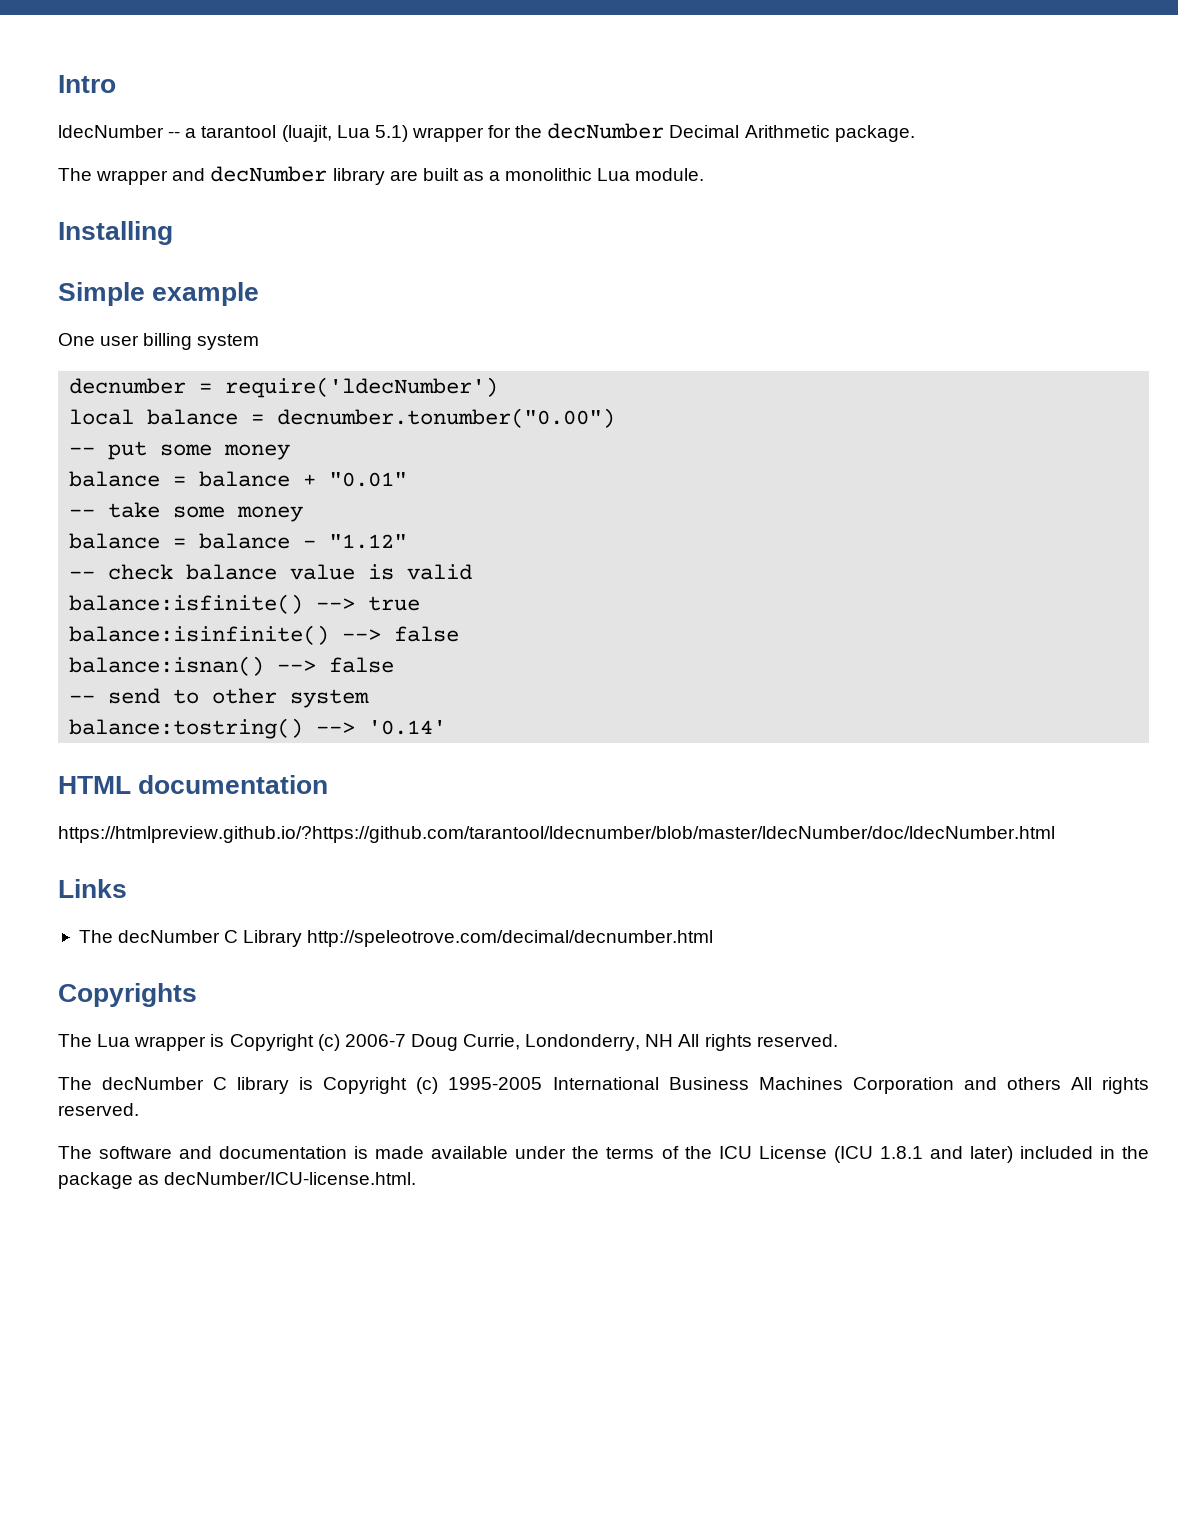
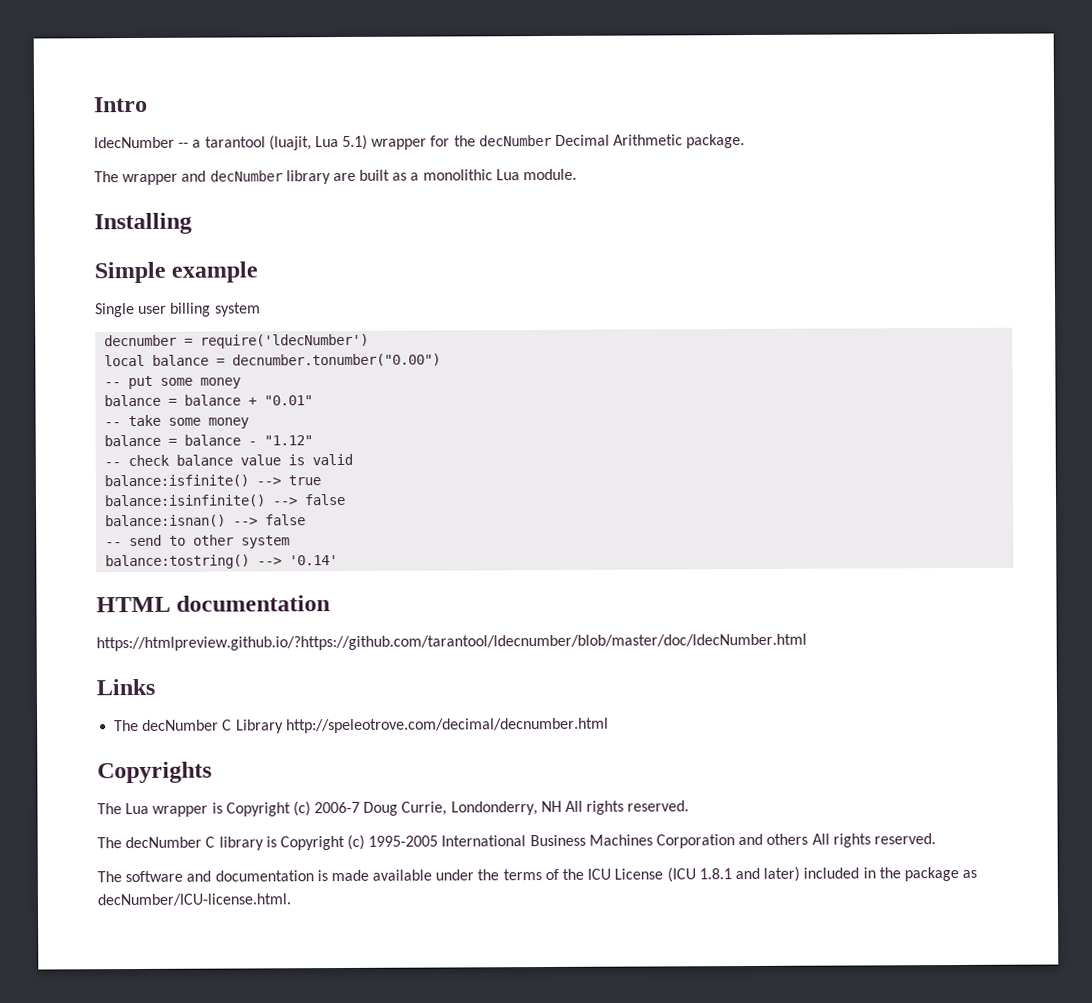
[58,333,95,346] One -> [95,303,135,318] Single
[58,826,1055,843] https://htmlpreview.github.io/?https://github.com/tarantool/ldecnumber/blob/master/ldecNumber/doc/ldecNumber.html -> [96,633,807,652] https://htmlpreview.github.io/?https://github.com/tarantool/ldecnumber/blob/master/doc/ldecNumber.html

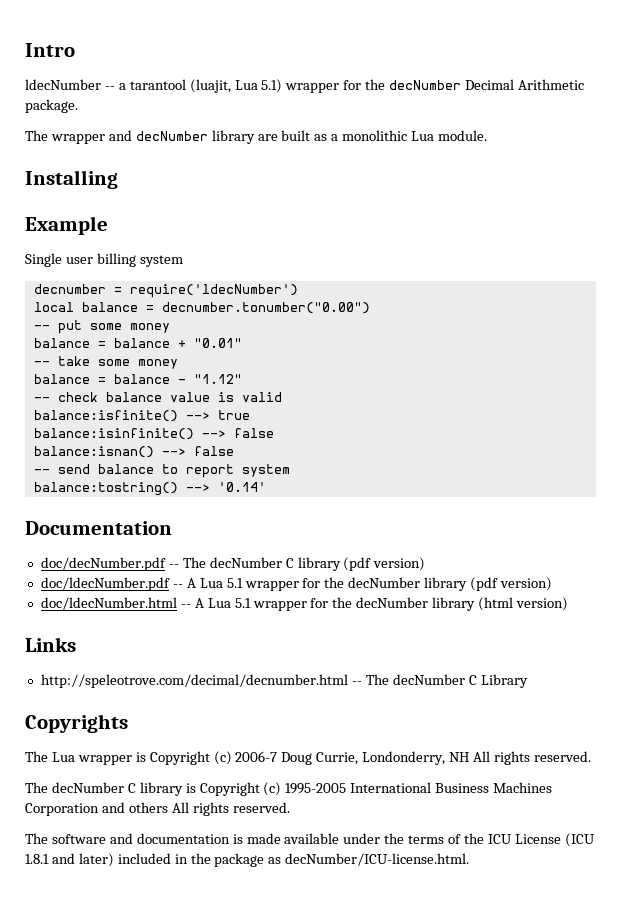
[94,261,259,284] Simple example -> [25,216,108,235] Example
[169,534,235,546] to other -> [97,464,234,478] balance to report
[96,595,331,613] [96,633,807,652] HTML documentation // https://htmlpreview.github.io/?https://github.com/tarantool/ldecnumber/blob/master/doc/ldecNumber.html -> [25,521,172,535] [40,557,426,571] [40,577,553,591] [40,597,569,611] Documentation // doc/decNumber.pdf -- The decNumber C library (pdf version) // doc/ldecNumber.pdf -- A Lua 5.1 wrapper for the decNumber library (pdf version) // doc/ldecNumber.html -- A Lua 5.1 wrapper for the decNumber library (html version)
(155, 687) none -> [40,674,362,688] http://speleotrove.com/decimal/decnumber.html --
[285,717,609,734] http://speleotrove.com/decimal/decnumber.html -> (528, 681) none

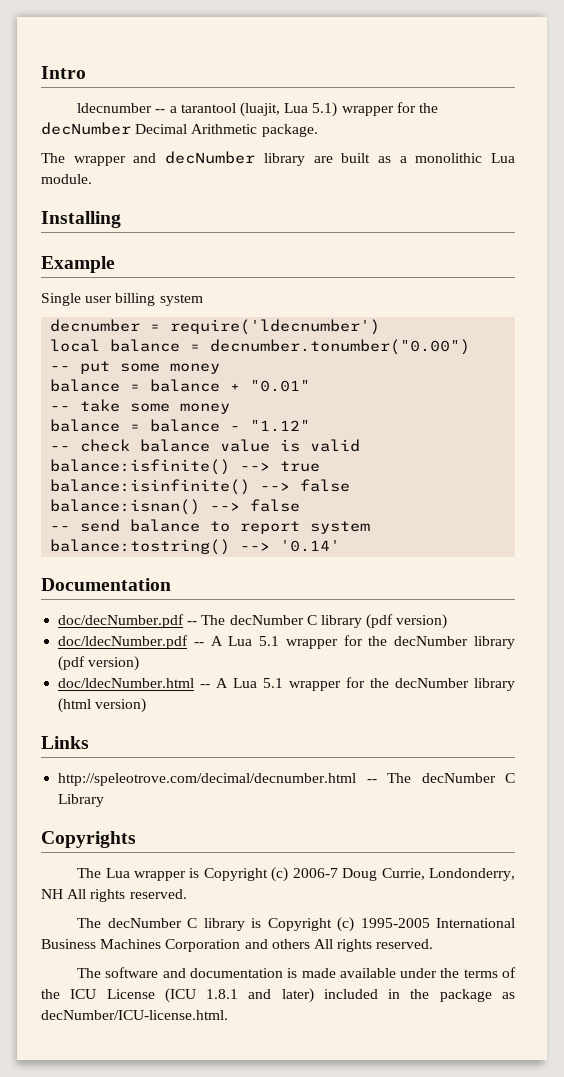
[25,79,101,90] ldecNumber -> [77,103,153,113] ldecnumber
[129,284,298,298] require('ldecNumber') -> [170,319,381,335] require('ldecnumber')

